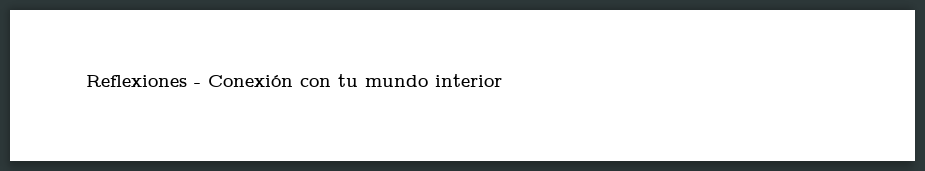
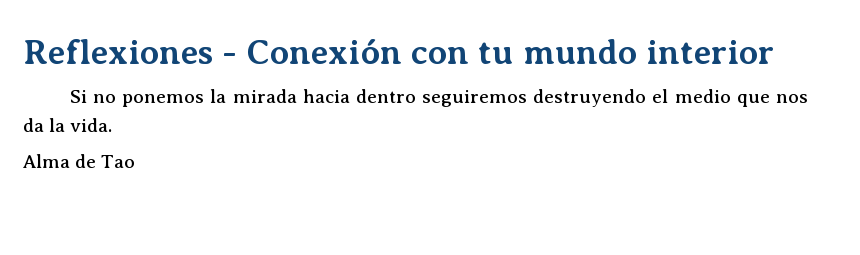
(502, 80) none -> [69,89,808,107] [23,118,113,132] [23,154,136,168] // Si no ponemos la mirada hacia dentro seguiremos destruyendo el medio que nos da la vida. // Alma de Tao

